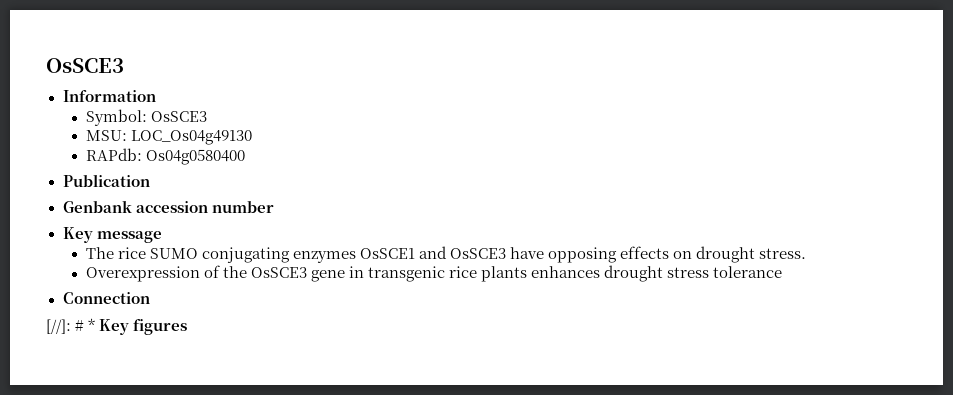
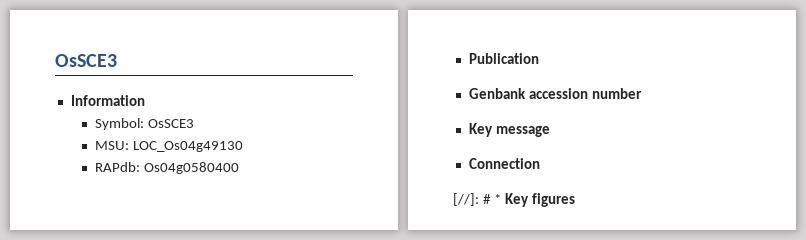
[85,246,807,263] [85,265,783,282] // The rice SUMO conjugating enzymes OsSCE1 and OsSCE3 have opposing effects on drought stress. // Overexpression of the OsSCE3 gene in transgenic rice plants enhances drought stress tolerance -> (550, 131) none

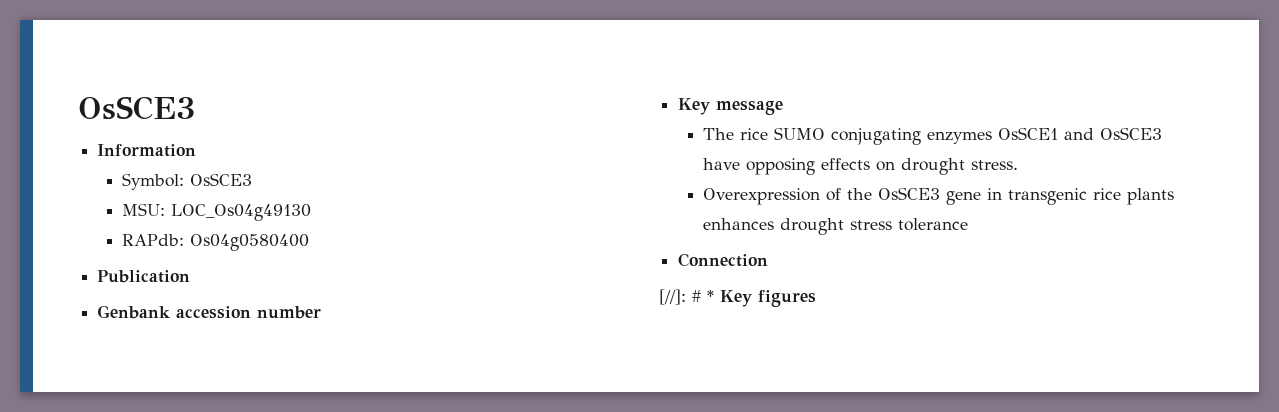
(550, 131) none -> [703,127,1163,145] [703,158,1019,175] [703,187,1175,205] [703,218,969,235] // The rice SUMO conjugating enzymes OsSCE1 and OsSCE3 have opposing effects on drought stress. // Overexpression of the OsSCE3 gene in transgenic rice plants enhances drought stress tolerance

